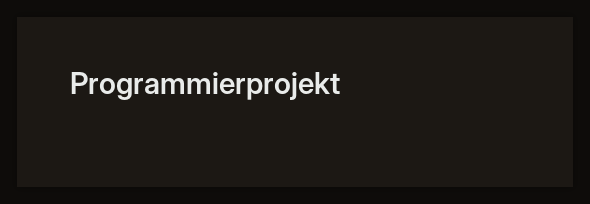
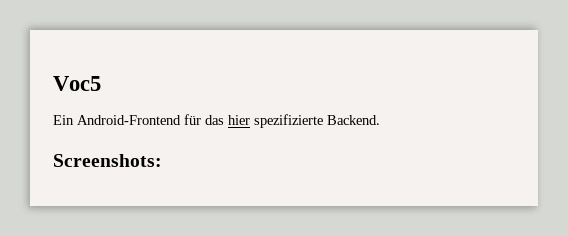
[70,72,340,100] Programmierprojekt -> [53,76,101,91] [53,114,380,128] [53,154,162,167] Voc5 // Ein Android-Frontend für das hier spezifizierte Backend. // Screenshots:

